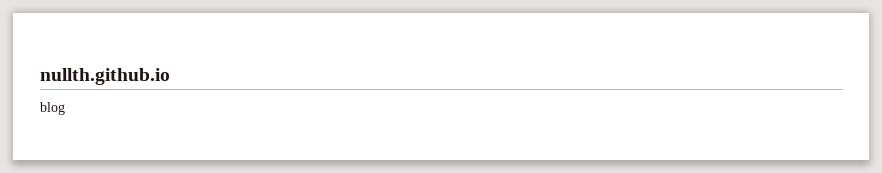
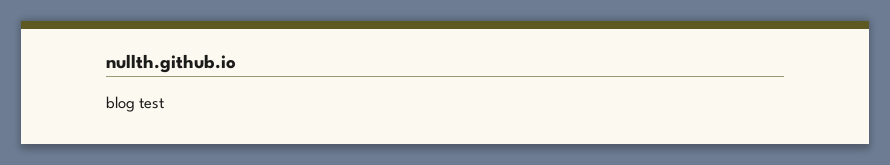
(65, 108) none -> [139,98,165,109] test

